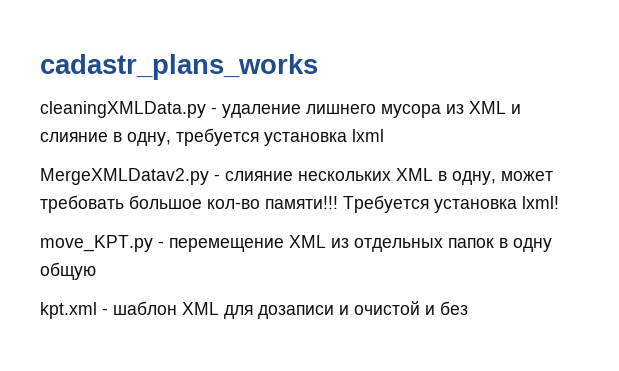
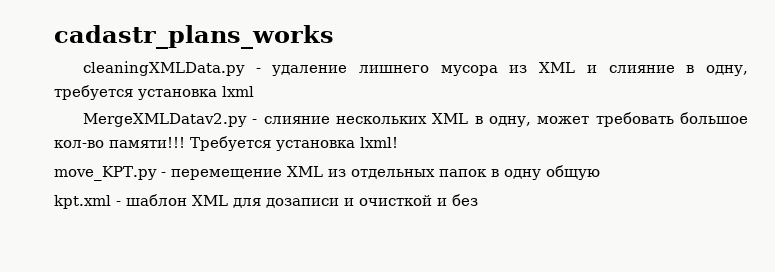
[354,301,420,315] очистой -> [359,195,432,206] очисткой

